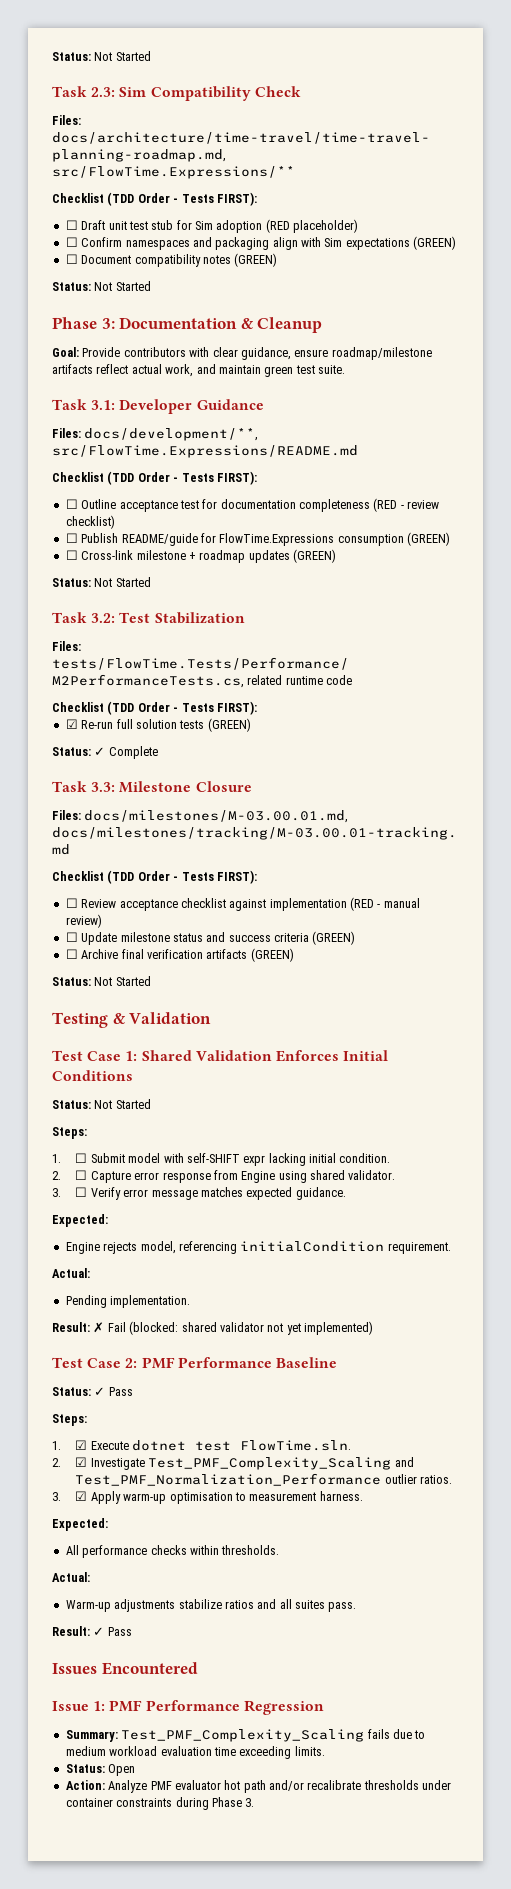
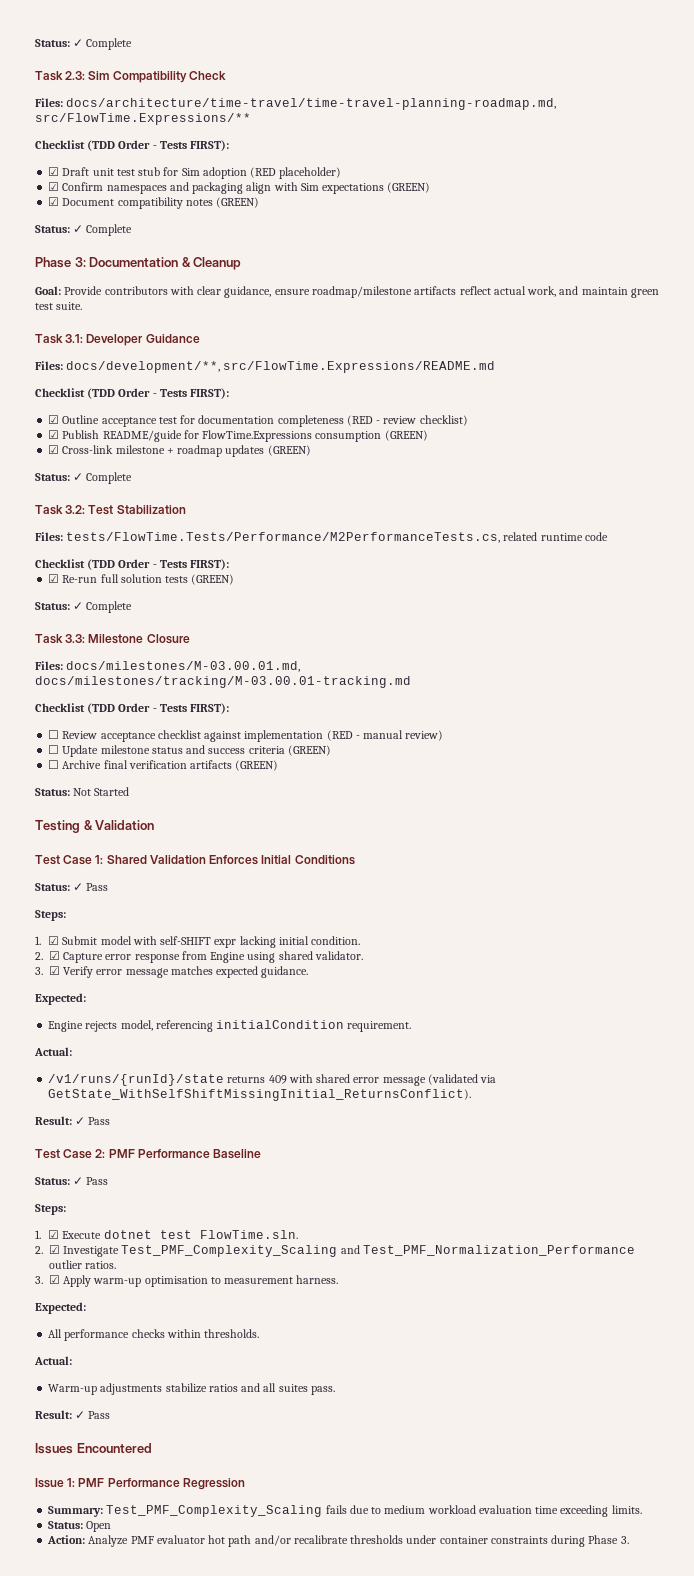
[52,51,151,61] Status: Not Started -> [35,38,133,50] Status: ✓ Complete
[65,220,78,230] ☐ -> [48,167,60,176] ☑
[65,237,78,247] ☐ -> [48,182,60,191] ☑
[65,254,78,264] ☐ -> [48,197,60,206] ☑
[94,281,151,291] Not Started -> [73,224,133,236] ✓ Complete
[65,499,78,509] ☐ -> [48,415,60,424] ☑
[65,533,78,543] ☐ -> [48,430,60,439] ☑
[65,550,78,560] ☐ -> [48,445,60,454] ☑
[94,577,151,587] Not Started -> [73,472,133,484] ✓ Complete
[94,1099,151,1109] [52,1127,87,1139] [52,1153,88,1163] Not Started // Steps: // 1. ☐ -> [73,883,109,891] [35,910,66,921] [35,936,60,945] ✓ Pass // Steps: // 1. ☑
[75,1170,88,1180] ☐ -> [49,951,60,960] ☑
[75,1187,88,1197] ☐ -> [49,966,60,975] ☑
[65,1295,191,1308] [52,1321,373,1335] Pending implementation. // Result: ✗ Fail (blocked: shared validator not yet implemented) -> [48,1074,497,1086] [48,1089,472,1101] [35,1116,111,1125] /v1/runs/{runId}/state returns 409 with shared error message (validated via GetState_WithSelfShiftMissingInitial_ReturnsConflict). // Result: ✓ Pass

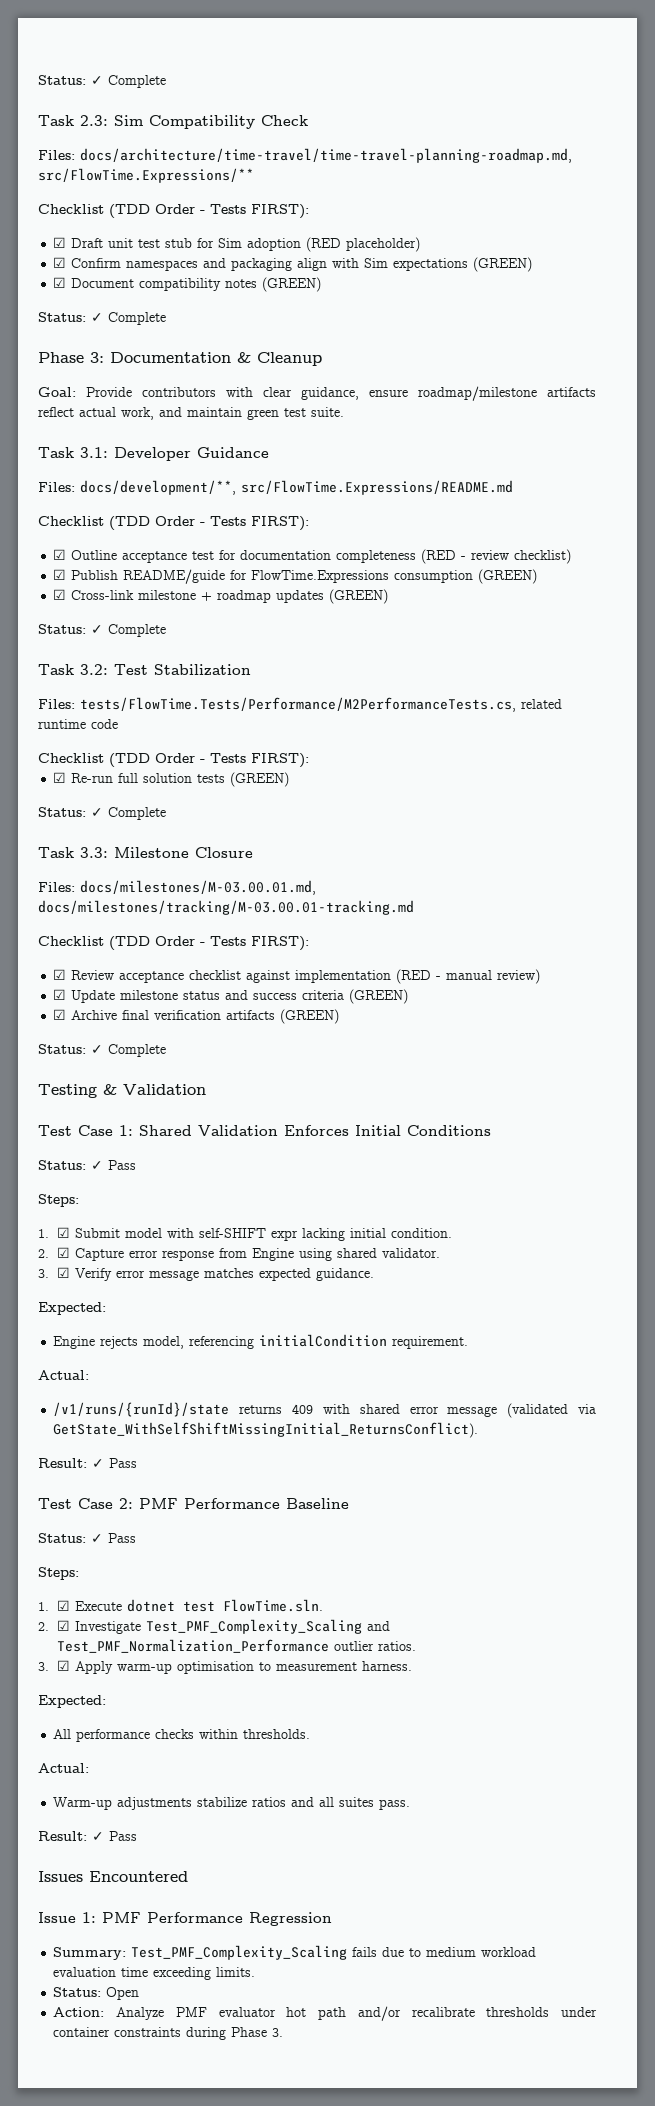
[48,730,60,739] ☐ -> [53,969,67,980] ☑
[48,745,60,754] ☐ -> [53,989,67,1000] ☑
[48,760,60,769] ☐ -> [53,1009,67,1020] ☑
[73,787,130,796] Not Started -> [91,1044,166,1057] ✓ Complete

